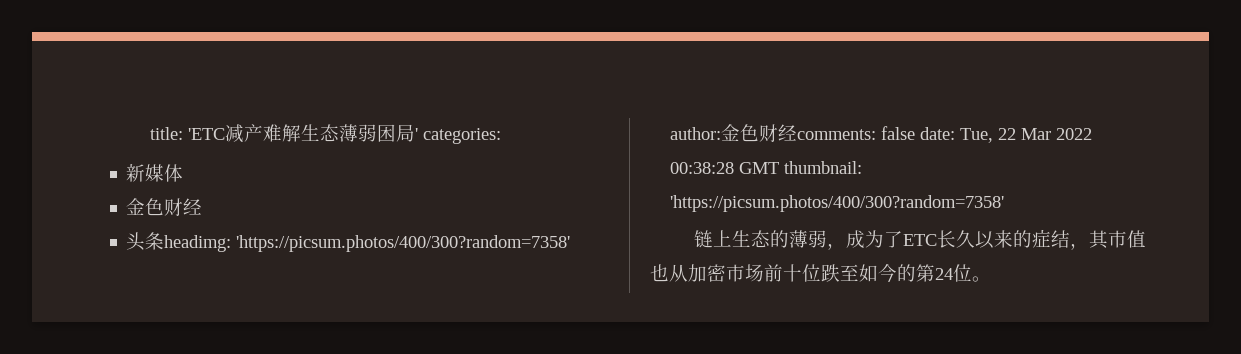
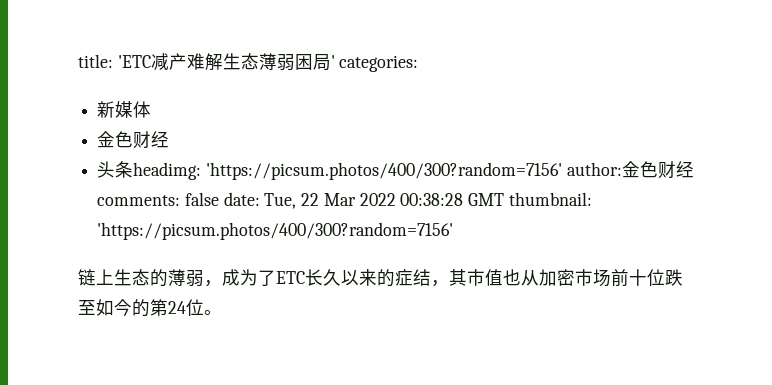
[236,235,571,252] 'https://picsum.photos/400/300?random=7358' -> [205,162,562,180] 'https://picsum.photos/400/300?random=7156'
[670,195,1005,212] 'https://picsum.photos/400/300?random=7358' -> [97,222,454,240] 'https://picsum.photos/400/300?random=7156'

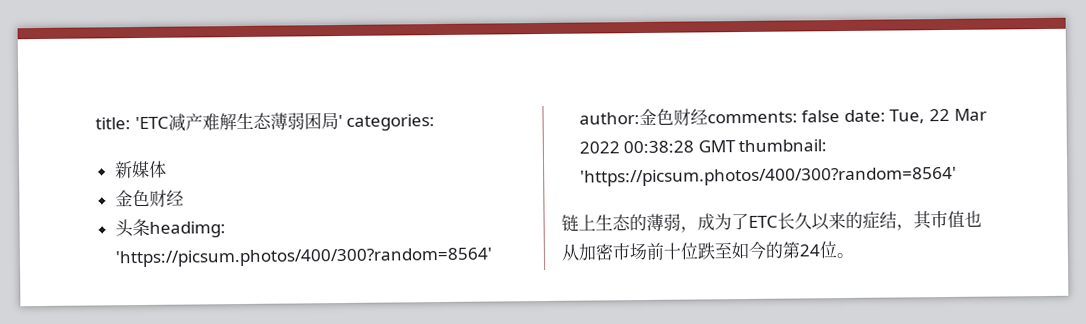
[205,162,562,180] 'https://picsum.photos/400/300?random=7156' -> [114,247,493,268] 'https://picsum.photos/400/300?random=8564'
[97,222,454,240] 'https://picsum.photos/400/300?random=7156' -> [579,166,957,187] 'https://picsum.photos/400/300?random=8564'

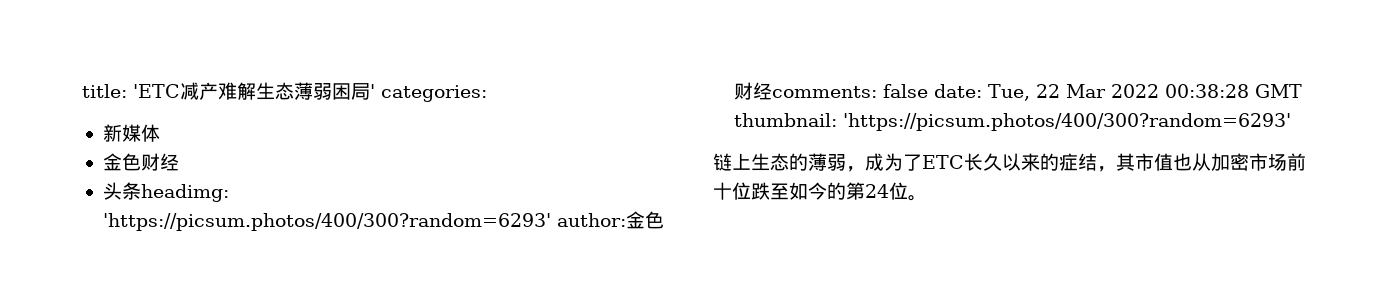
[114,247,493,268] 'https://picsum.photos/400/300?random=8564' -> [102,213,551,231] 'https://picsum.photos/400/300?random=6293'
[579,166,957,187] 'https://picsum.photos/400/300?random=8564' -> [842,113,1291,131] 'https://picsum.photos/400/300?random=6293'

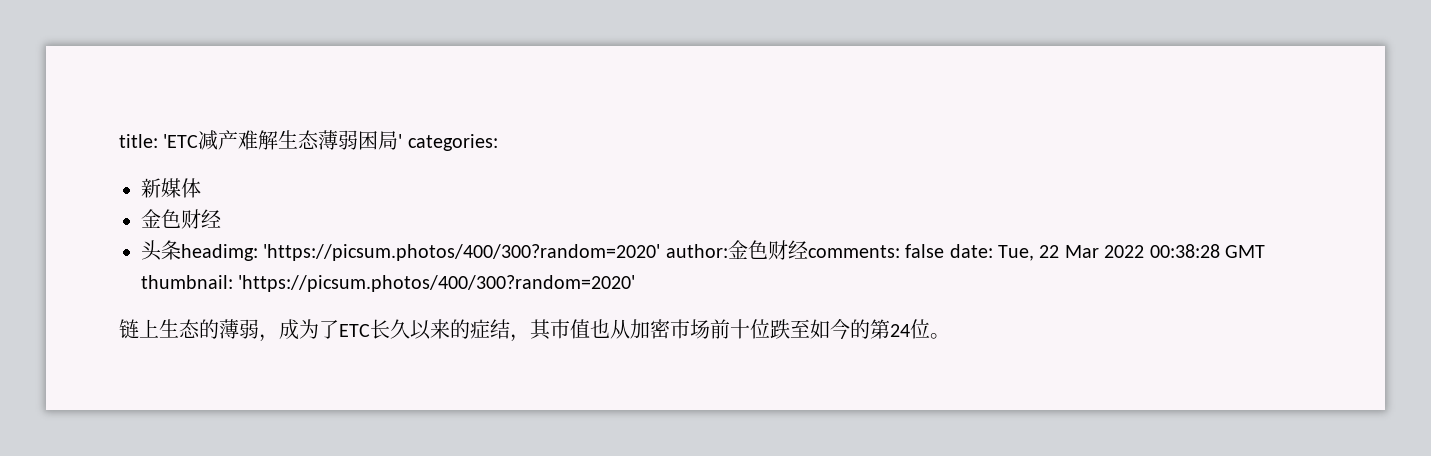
[102,213,551,231] 'https://picsum.photos/400/300?random=6293' -> [263,244,661,261] 'https://picsum.photos/400/300?random=2020'
[842,113,1291,131] 'https://picsum.photos/400/300?random=6293' -> [238,275,636,292] 'https://picsum.photos/400/300?random=2020'

